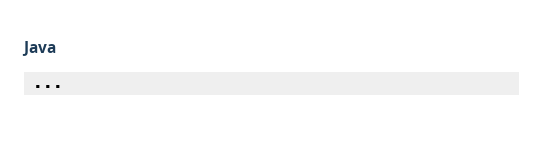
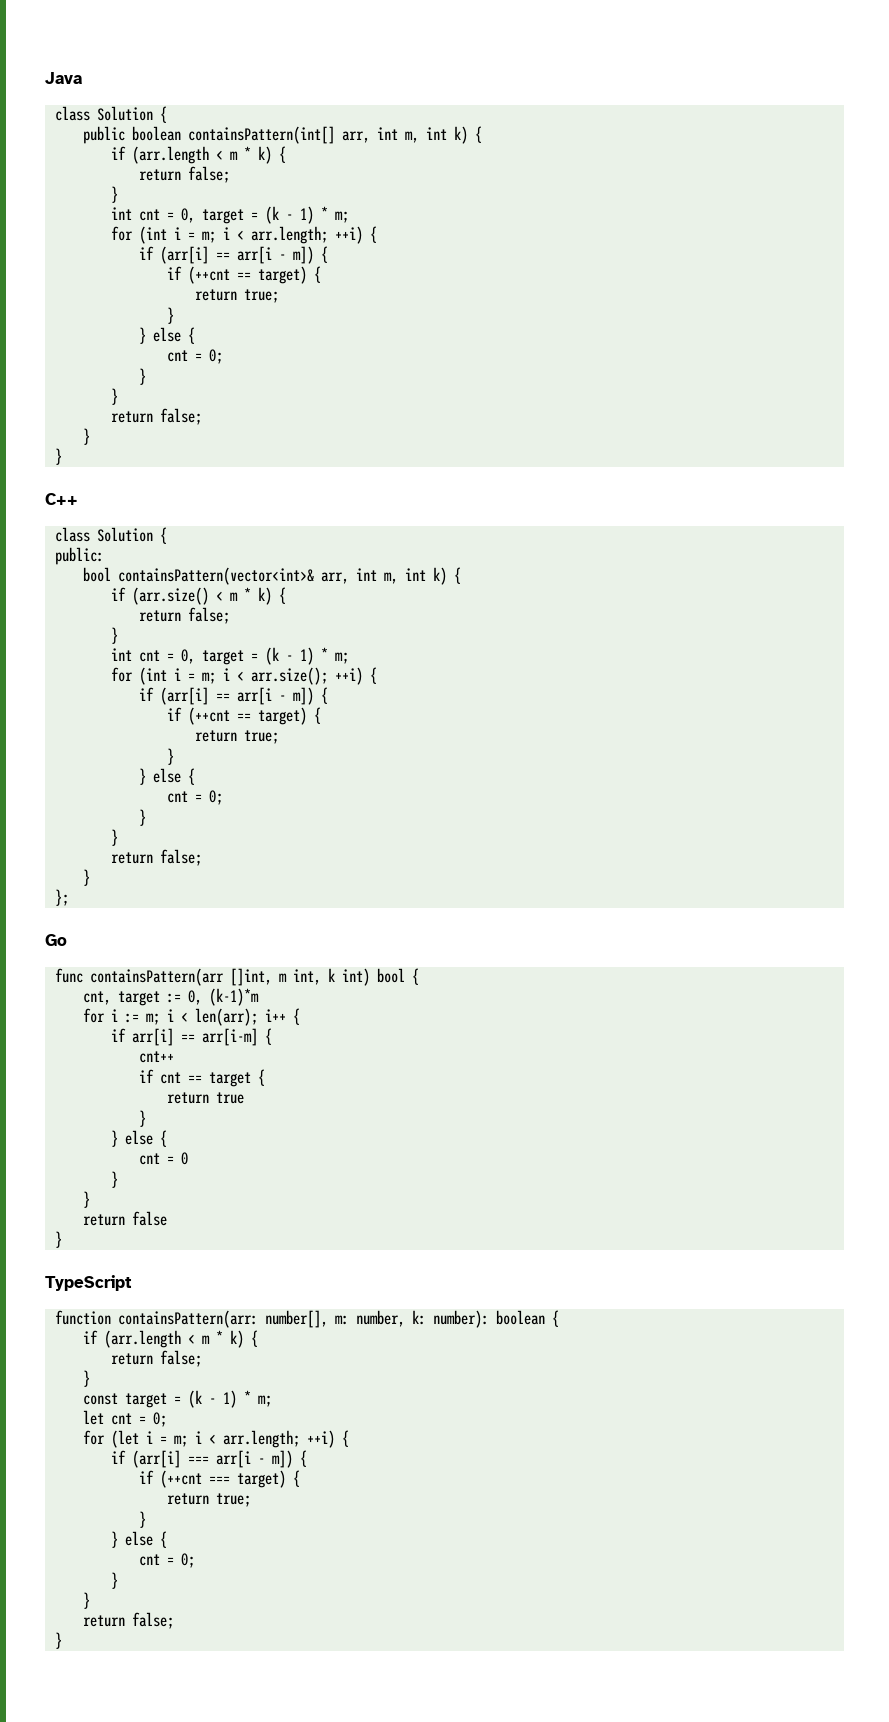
[33,85,64,88] ... -> [54,106,167,123] [82,126,482,144] [110,146,286,164] [138,166,230,183] [110,186,118,203] [110,206,349,224] [110,226,377,244] [138,246,328,264] [166,266,321,284] [194,289,279,303] [166,307,174,324] [138,327,195,344] [166,349,223,364] [138,368,146,385] [110,388,118,405] [110,408,202,425] [82,428,90,445] [54,448,62,465] [45,493,78,505] [54,527,167,544] [54,547,104,565] [82,567,461,585] [110,587,286,605] [138,607,230,624] [110,627,118,644] [110,647,349,665] [110,667,377,685] [138,687,328,705] [166,707,321,725] [194,730,279,744] [166,748,174,765] [138,768,195,785] [166,790,223,805] [138,809,146,826] [110,829,118,846] [110,849,202,866] [82,869,90,886] [54,889,69,906] [45,934,67,946] [54,968,419,986] [82,988,259,1006] [82,1008,300,1026] [110,1028,272,1046] [138,1051,174,1063] [138,1069,265,1087] [166,1092,244,1104] [138,1110,146,1127] [110,1130,167,1147] [138,1152,188,1165] [110,1171,118,1188] [82,1191,90,1208] [82,1211,167,1226] [54,1231,62,1248] [45,1275,132,1291] [54,1310,559,1328] [82,1330,258,1348] [110,1350,202,1367] [82,1370,90,1387] [82,1390,272,1408] [82,1410,167,1427] [82,1430,349,1448] [110,1450,307,1468] [138,1470,300,1488] [166,1493,251,1507] [138,1511,146,1528] [110,1531,167,1548] [138,1553,195,1568] [110,1572,118,1589] [82,1592,90,1609] [82,1612,174,1629] [54,1632,62,1649] class Solution { // public boolean containsPattern(int[] arr, int m, int k) { // if (arr.length < m * k) { // return false; // } // int cnt = 0, target = (k - 1) * m; // for (int i = m; i < arr.length; ++i) { // if (arr[i] == arr[i - m]) { // if (++cnt == target) { // return true; // } // } else { // cnt = 0; // } // } // return false; // } // } // C++ // class Solution { // public: // bool containsPattern(vector<int>& arr, int m, int k) { // if (arr.size() < m * k) { // return false; // } // int cnt = 0, target = (k - 1) * m; // for (int i = m; i < arr.size(); ++i) { // if (arr[i] == arr[i - m]) { // if (++cnt == target) { // return true; // } // } else { // cnt = 0; // } // } // return false; // } // }; // Go // func containsPattern(arr []int, m int, k int) bool { // cnt, target := 0, (k-1)*m // for i := m; i < len(arr); i++ { // if arr[i] == arr[i-m] { // cnt++ // if cnt == target { // return true // } // } else { // cnt = 0 // } // } // return false // } // TypeScript // function containsPattern(arr: number[], m: number, k: number): boolean { // if (arr.length < m * k) { // return false; // } // const target = (k - 1) * m; // let cnt = 0; // for (let i = m; i < arr.length; ++i) { // if (arr[i] === arr[i - m]) { // if (++cnt === target) { // return true; // } // } else { // cnt = 0; // } // } // return false; // }

